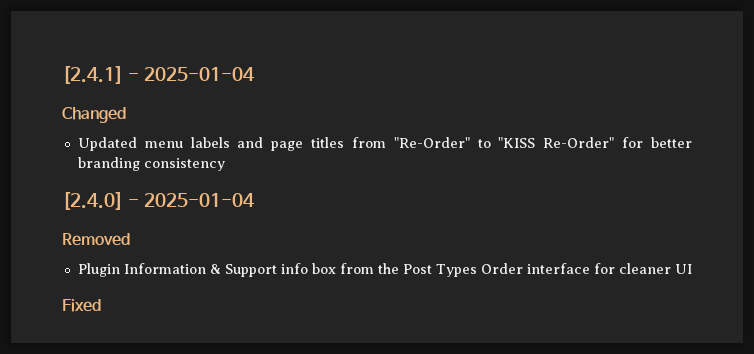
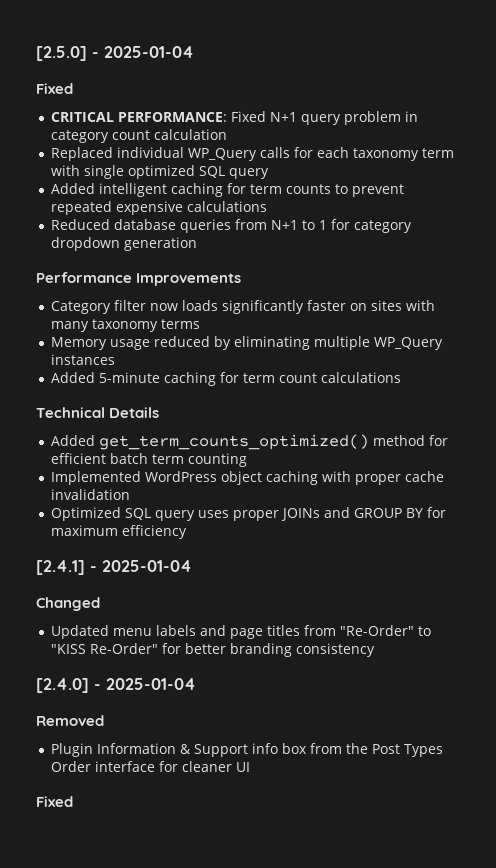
(62, 74) none -> [36,46,194,61] [36,83,73,94] [51,111,419,125] [51,129,228,143] [51,147,455,161] [51,165,270,179] [51,183,405,197] [51,201,268,215] [51,219,413,233] [51,237,198,251] [36,272,242,286] [51,300,436,314] [51,319,201,332] [51,336,444,350] [51,354,116,365] [51,372,402,386] [36,407,160,418] [51,434,449,450] [51,453,248,467] [51,471,445,485] [51,489,131,500] [51,507,447,521] [51,525,188,539] [2.5.0] - 2025-01-04 // Fixed // CRITICAL PERFORMANCE: Fixed N+1 query problem in category count calculation // Replaced individual WP_Query calls for each taxonomy term with single optimized SQL query // Added intelligent caching for term counts to prevent repeated expensive calculations // Reduced database queries from N+1 to 1 for category dropdown generation // Performance Improvements // Category filter now loads significantly faster on sites with many taxonomy terms // Memory usage reduced by eliminating multiple WP_Query instances // Added 5-minute caching for term count calculations // Technical Details // Added get_term_counts_optimized() method for efficient batch term counting // Implemented WordPress object caching with proper cache invalidation // Optimized SQL query uses proper JOINs and GROUP BY for maximum efficiency //

